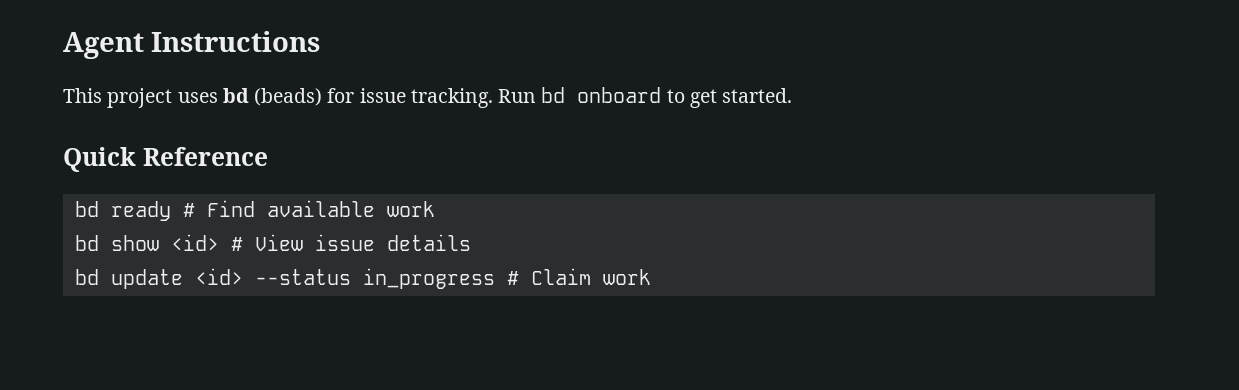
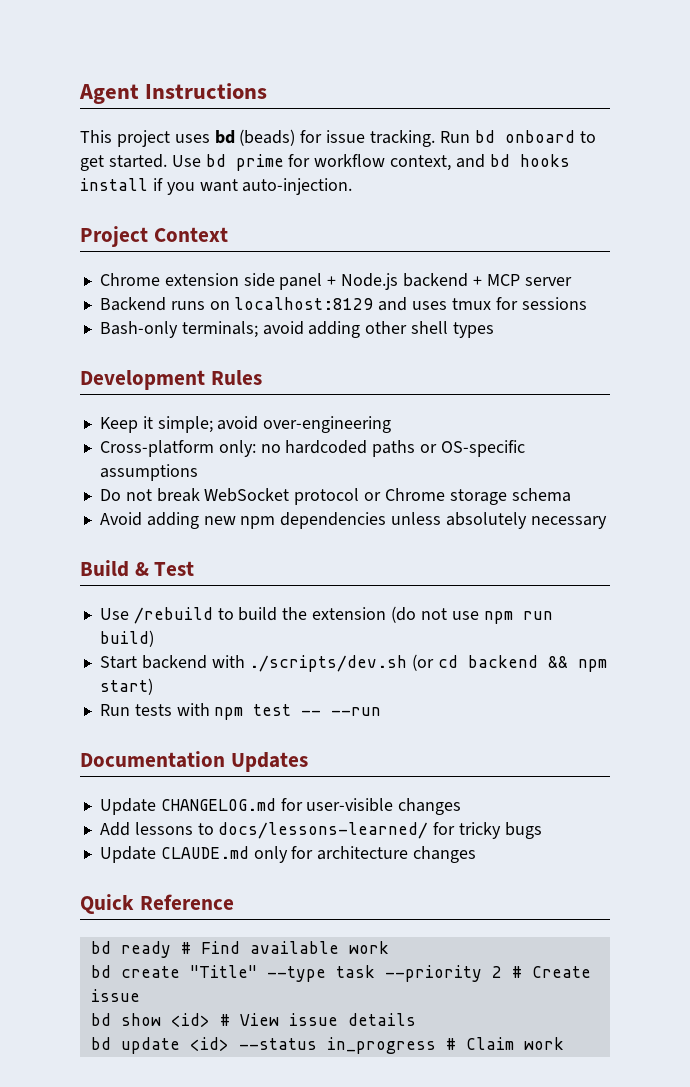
(793, 95) none -> [171,154,570,171] [80,178,353,195] [80,226,228,247] [99,273,572,290] [99,297,587,311] [99,321,494,338] [80,370,262,390] [99,416,392,433] [99,440,525,457] [99,464,198,481] [99,488,571,505] [99,512,607,529] [80,560,195,577] [99,606,553,624] [99,630,154,647] [99,654,608,672] [99,678,153,695] [99,703,382,720] [80,751,308,772] [99,798,462,815] [99,822,542,839] [99,846,477,863] Use bd prime for workflow context, and bd hooks install if you want auto-injection. // Project Context // Chrome extension side panel + Node.js backend + MCP server // Backend runs on localhost:8129 and uses tmux for sessions // Bash-only terminals; avoid adding other shell types // Development Rules // Keep it simple; avoid over-engineering // Cross-platform only: no hardcoded paths or OS-specific assumptions // Do not break WebSocket protocol or Chrome storage schema // Avoid adding new npm dependencies unless absolutely necessary // Build & Test // Use /rebuild to build the extension (do not use npm run build) // Start backend with ./scripts/dev.sh (or cd backend && npm start) // Run tests with npm test -- --run // Documentation Updates // Update CHANGELOG.md for user-visible changes // Add lessons to docs/lessons-learned/ for tricky bugs // Update CLAUDE.md only for architecture changes
(435, 209) none -> [90,965,591,982] [90,989,140,1002] // bd create "Title" --type task --priority 2 # Create issue

